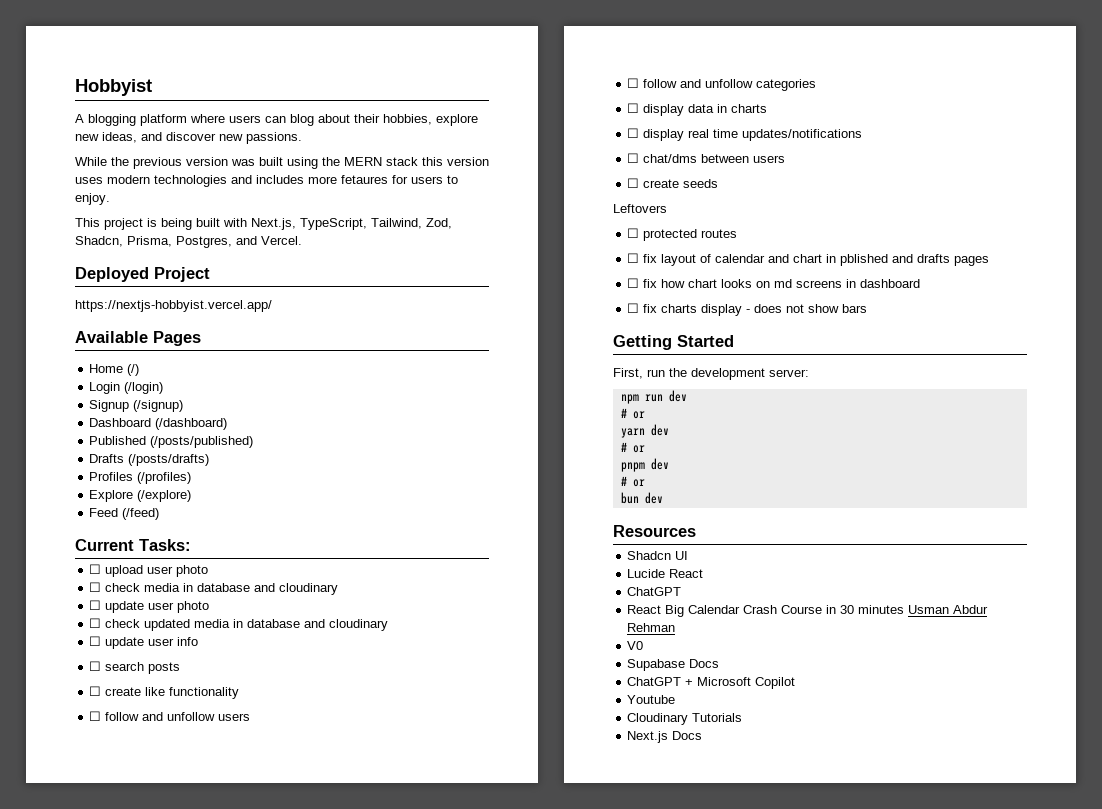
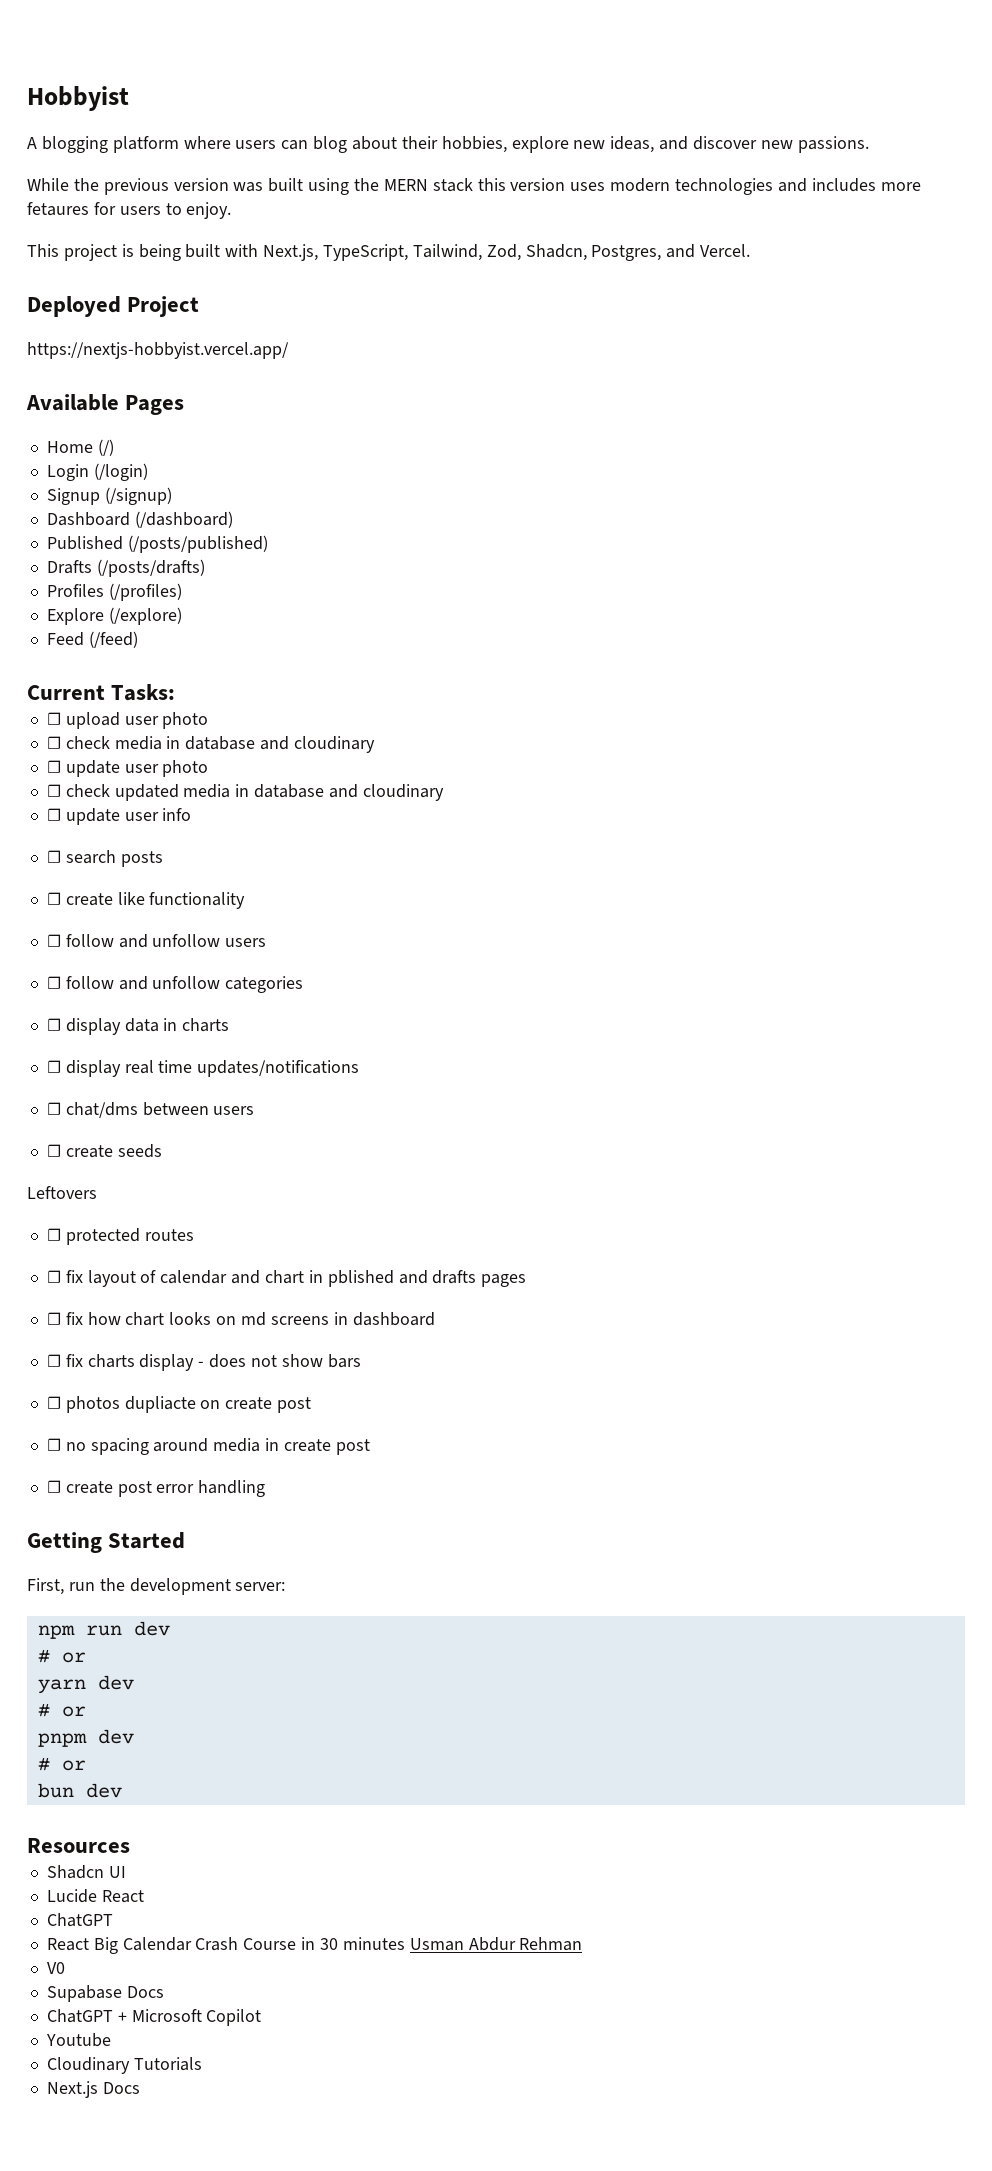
[127,236,172,247] Prisma, -> (587, 252) none
(868, 308) none -> [46,1396,312,1413] [46,1438,370,1455] [46,1480,266,1497] // ☐ photos dupliacte on create post // ☐ no spacing around media in create post // ☐ create post error handling

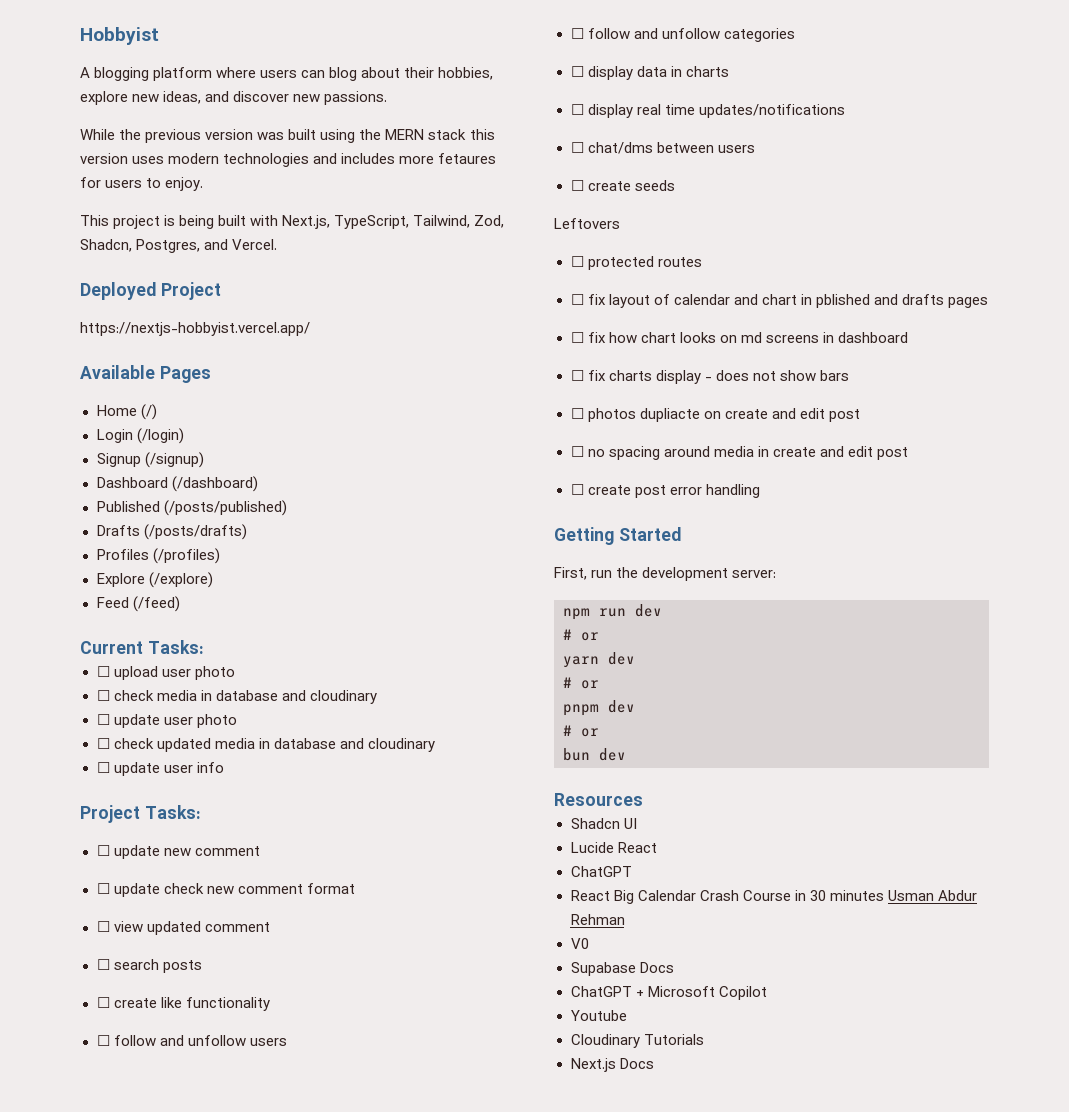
(192, 814) none -> [80,805,201,823] [96,845,260,859] [96,883,355,897] [96,921,270,935] // Project Tasks: // ☐ update new comment // ☐ update check new comment format // ☐ view updated comment
(273, 1403) none -> [771,408,825,419] and edit
(331, 1445) none -> [819,446,873,457] and edit

